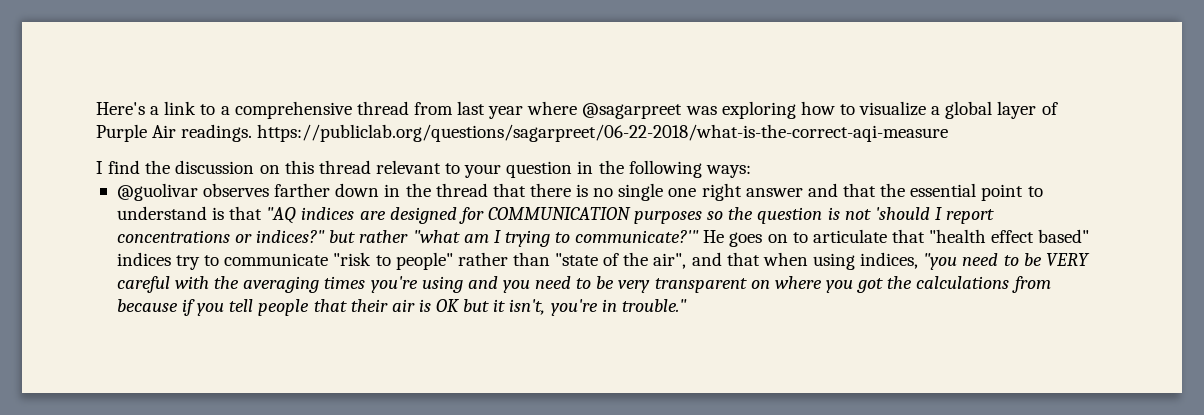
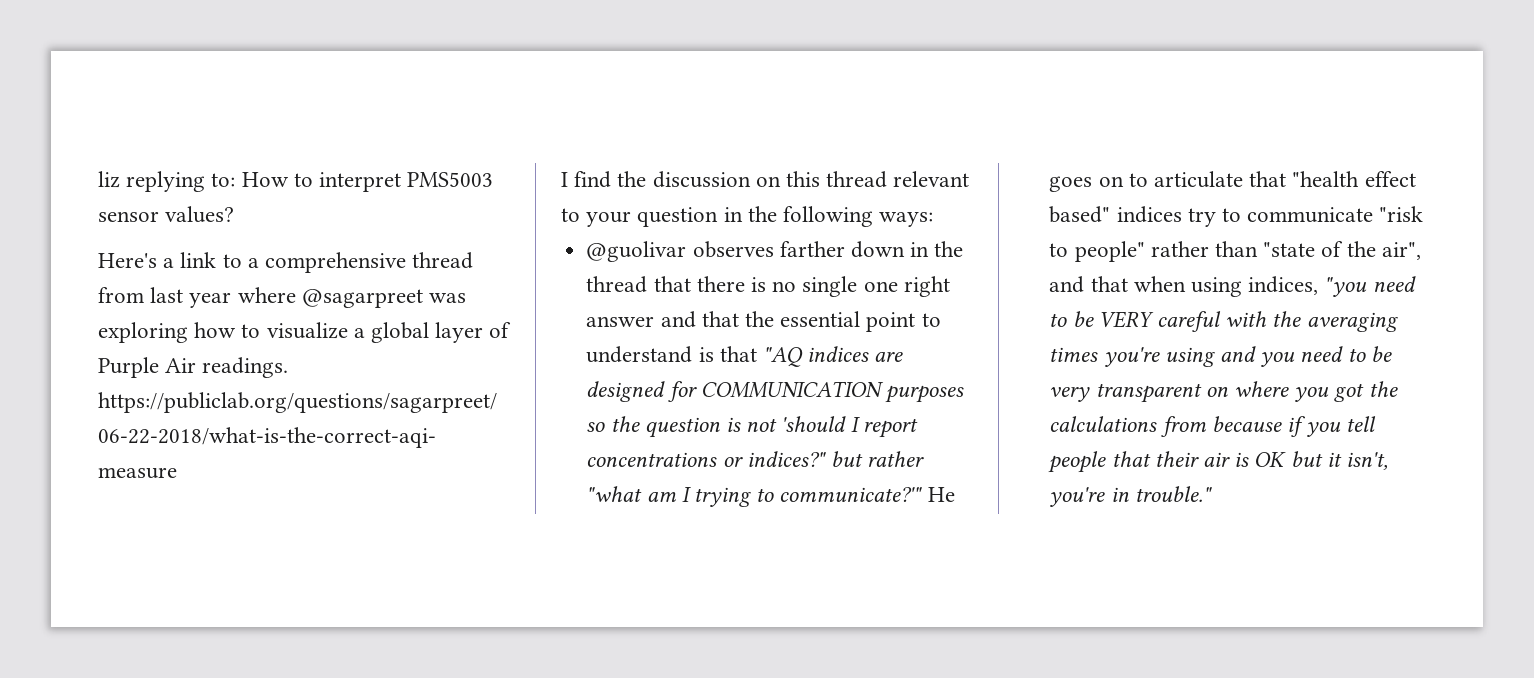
(96, 108) none -> [98,171,494,192] [98,206,235,223] liz replying to: How to interpret PMS5003 sensor values? //

